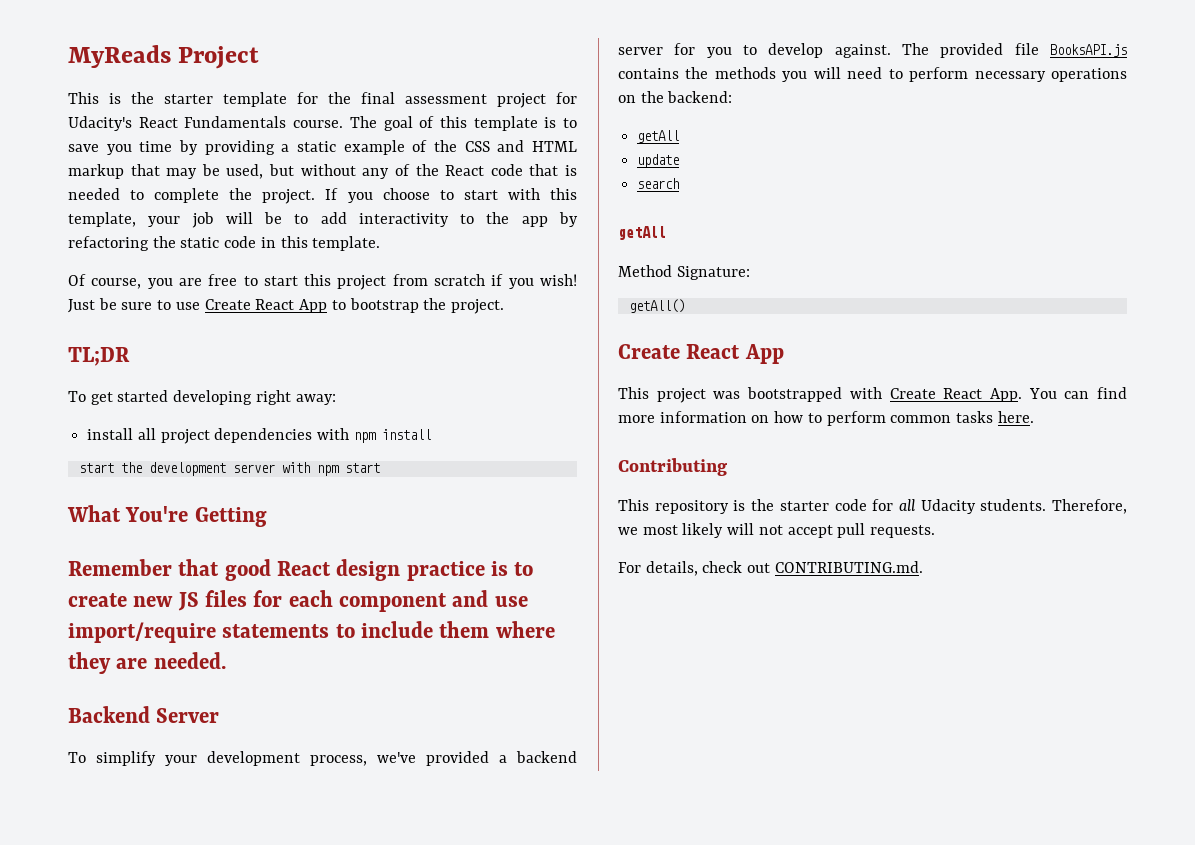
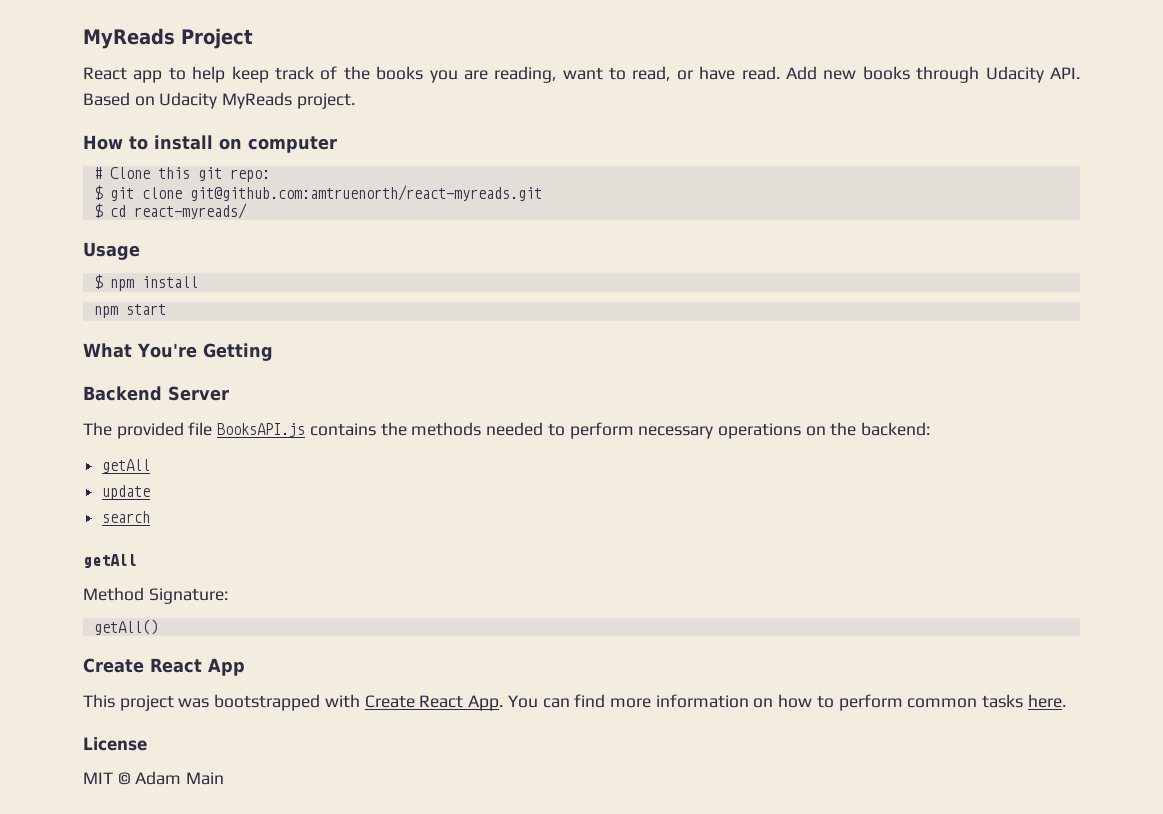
[68,92,577,108] [68,116,577,131] [68,140,578,155] [68,164,578,179] [68,188,577,204] [68,212,578,228] [68,236,381,251] [68,274,578,290] [68,298,504,314] [68,347,130,366] [68,390,336,405] [87,428,431,444] [78,462,310,476] This is the starter template for the final assessment project for Udacity's React Fundamentals course. The goal of this template is to save you time by providing a static example of the CSS and HTML markup that may be used, but without any of the React code that is needed to complete the project. If you choose to start with this template, your job will be to add interactivity to the app by refactoring the static code in this template. // Of course, you are free to start this project from scratch if you wish! Just be sure to use Create React App to bootstrap the project. // TL;DR // To get started developing right away: // install all project dependencies with npm install // start the development server with -> [83,66,1081,83] [83,92,355,109] [83,135,337,153] [93,167,270,182] [93,185,542,201] [93,203,247,219] [83,242,140,260] [93,274,198,291] React app to help keep track of the books you are reading, want to read, or have read. Add new books through Udacity API. Based on Udacity MyReads project. // How to install on computer // # Clone this git repo: // $ git clone git@github.com:amtruenorth/react-myreads.git // $ cd react-myreads/ // Usage // $ npm install //
[68,559,534,581] [68,590,528,612] [68,621,555,643] [68,652,226,674] [68,706,220,723] [68,751,577,766] [618,43,891,58] Remember that good React design practice is to create new JS files for each component and use import/require statements to include them where they are needed. // Backend Server // To simplify your development process, we've provided a backend server for you to develop against. -> [83,386,229,401] Backend Server //
[782,67,883,82] you will need -> [486,422,544,436] needed
[618,458,727,476] [618,499,1127,514] [618,523,936,538] [618,561,923,576] Contributing // This repository is the starter code for all Udacity students. Therefore, we most likely will not accept pull requests. // For details, check out CONTRIBUTING.md. -> [83,737,147,751] [83,771,225,785] License // MIT © Adam Main

